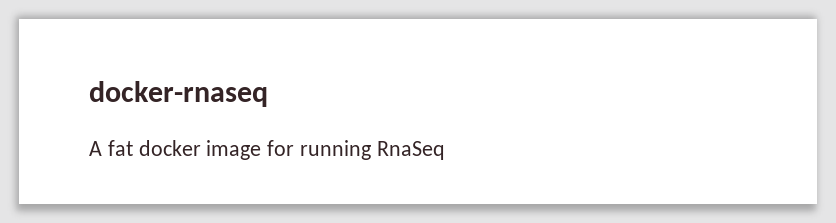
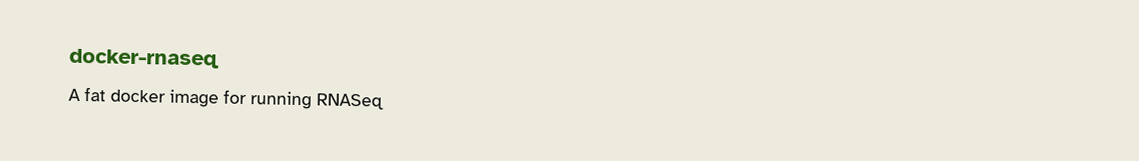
[376,141,445,160] RnaSeq -> [316,93,384,110] RNASeq

